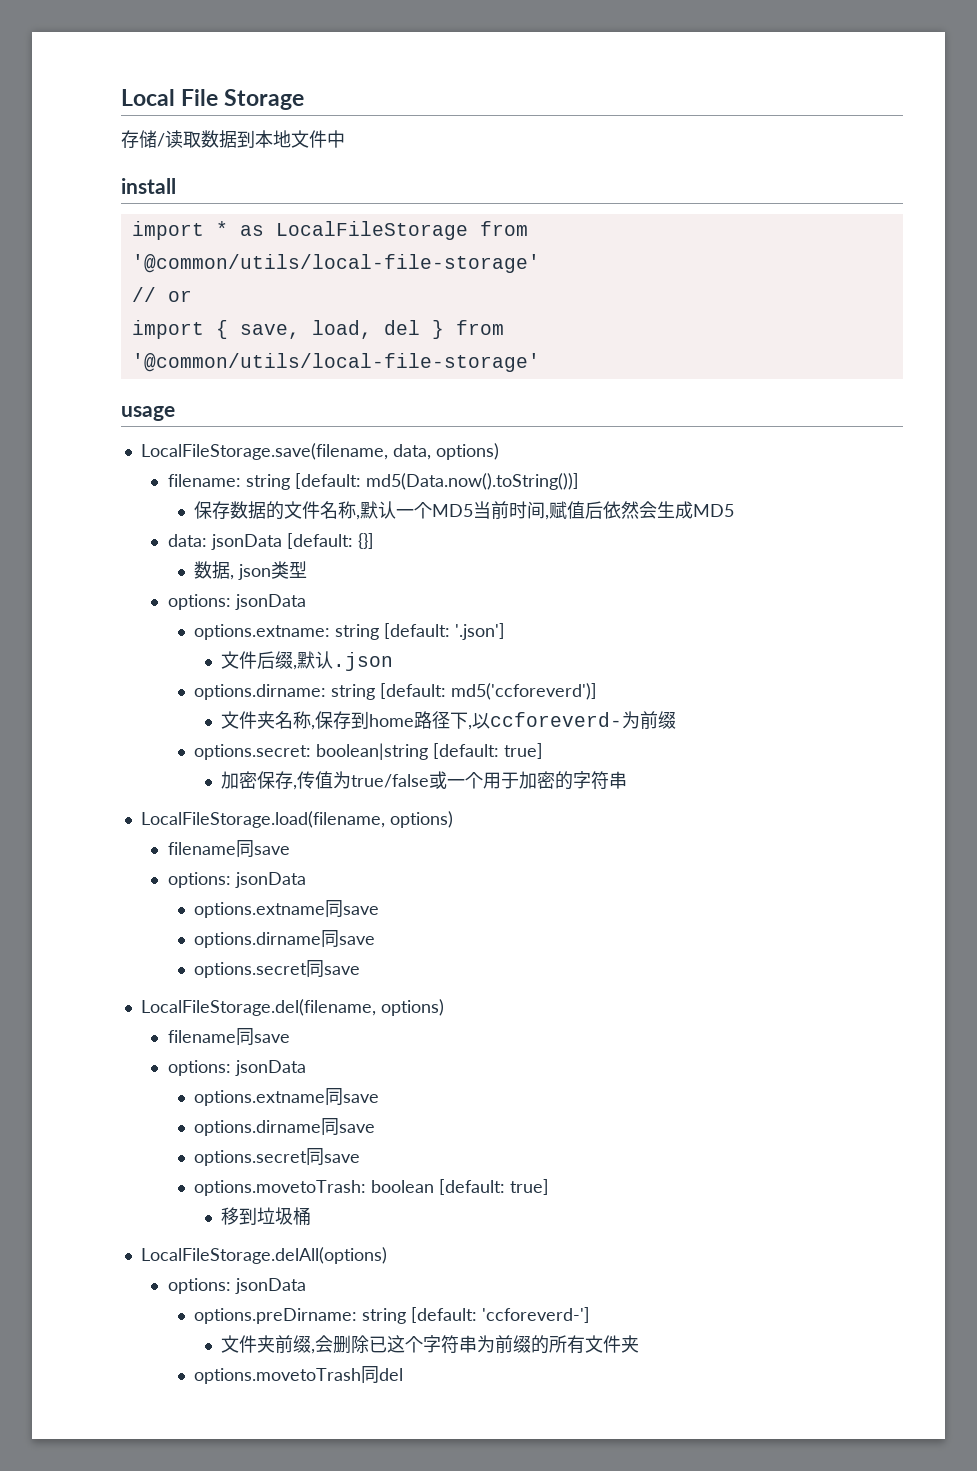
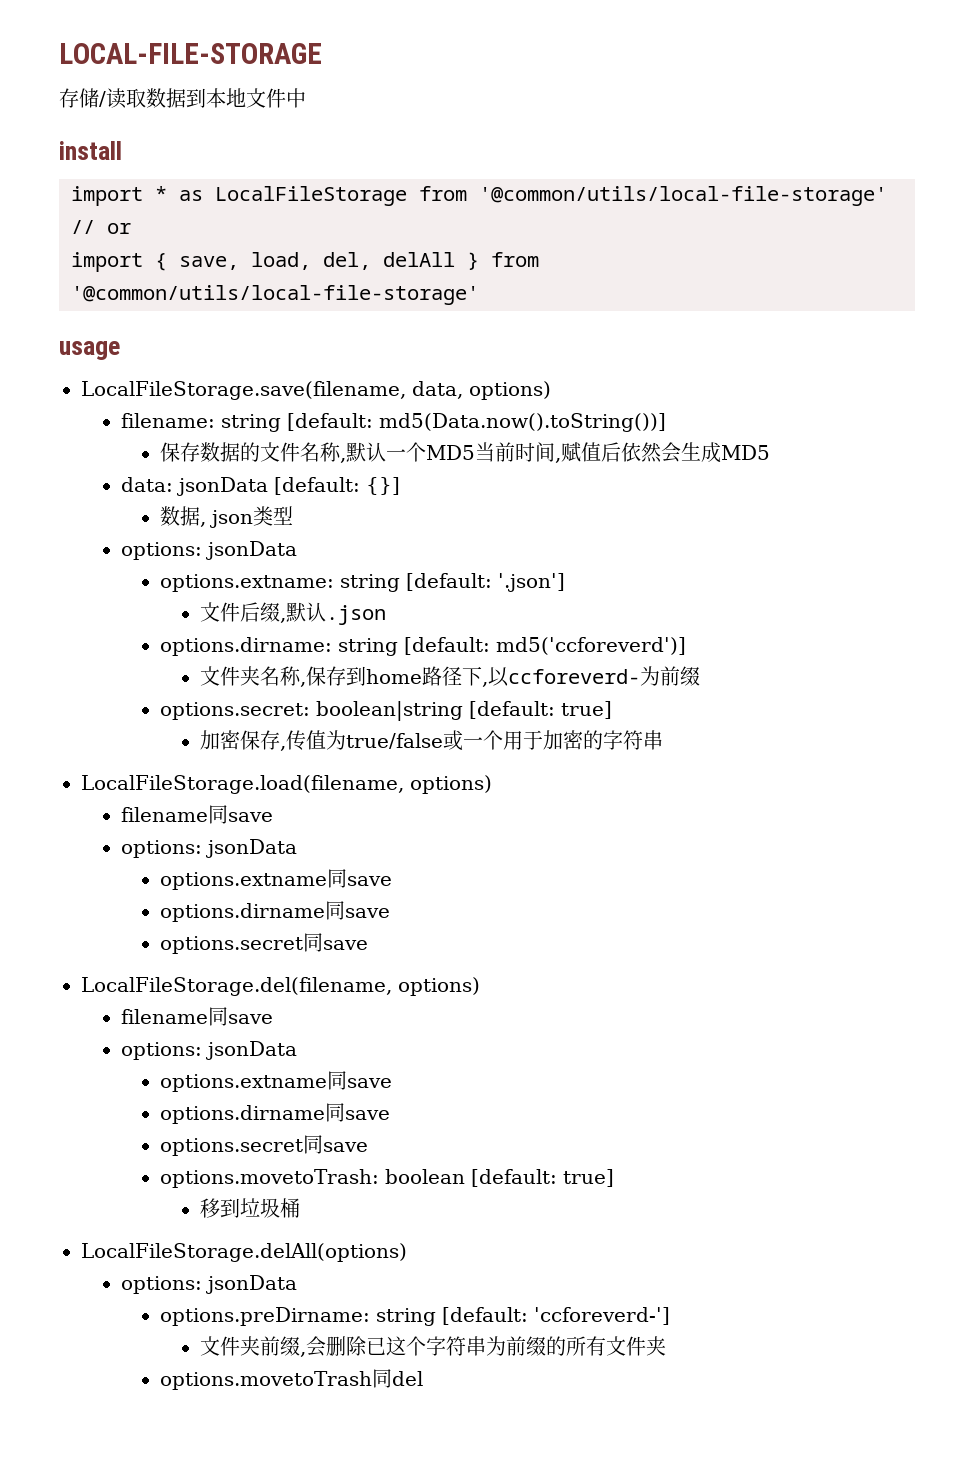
[121,89,305,110] Local File Storage -> [59,43,322,64] LOCAL-FILE-STORAGE
[383,320,420,335] del -> [323,252,455,270] del, delAll

